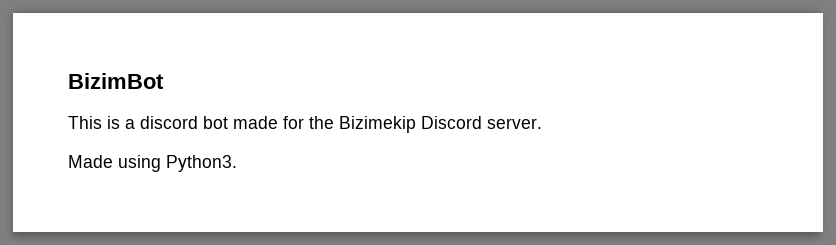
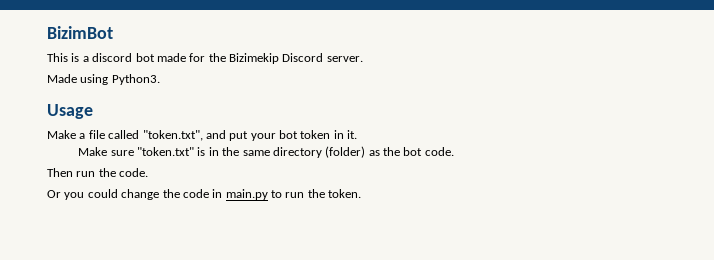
(237, 163) none -> [47,104,93,119] [47,130,358,141] [78,146,454,158] [47,168,149,177] [47,189,362,200] // Usage // Make a file called "token.txt", and put your bot token in it. // Make sure "token.txt" is in the same directory (folder) as the bot code. // Then run the code. // Or you could change the code in main.py to run the token.

